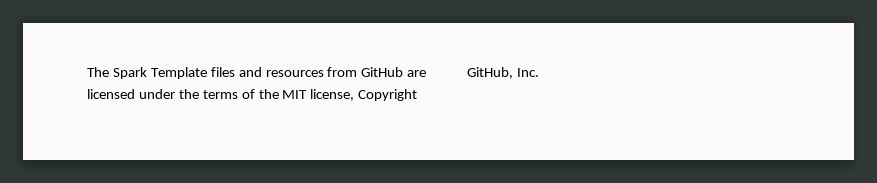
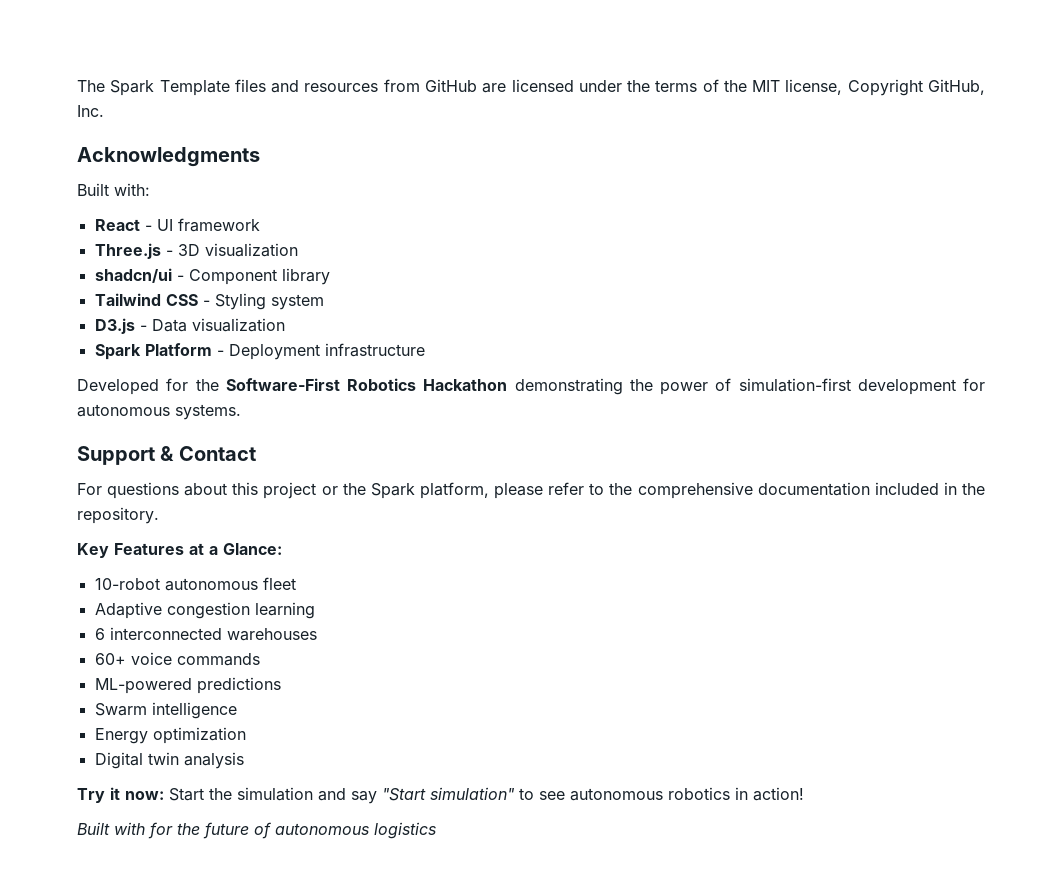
(539, 72) none -> [77,147,260,167] [77,183,150,196] [94,218,260,232] [94,243,298,259] [94,268,330,285] [94,293,324,310] [94,318,285,334] [94,343,425,360] [77,378,985,395] [77,404,241,420] [77,446,256,465] [77,482,986,499] [77,507,159,524] [77,543,282,558] [94,577,296,591] [94,602,315,619] [94,627,317,641] [94,652,260,666] [94,677,281,694] [94,702,237,719] [94,727,246,744] [94,752,244,769] [77,787,804,804] [77,822,436,839] // Acknowledgments // Built with: // React - UI framework // Three.js - 3D visualization // shadcn/ui - Component library // Tailwind CSS - Styling system // D3.js - Data visualization // Spark Platform - Deployment infrastructure // Developed for the Software-First Robotics Hackathon demonstrating the power of simulation-first development for autonomous systems. // Support & Contact // For questions about this project or the Spark platform, please refer to the comprehensive documentation included in the repository. // Key Features at a Glance: // 10-robot autonomous fleet // Adaptive congestion learning // 6 interconnected warehouses // 60+ voice commands // ML-powered predictions // Swarm intelligence // Energy optimization // Digital twin analysis // Try it now: Start the simulation and say "Start simulation" to see autonomous robotics in action! // Built with for the future of autonomous logistics

